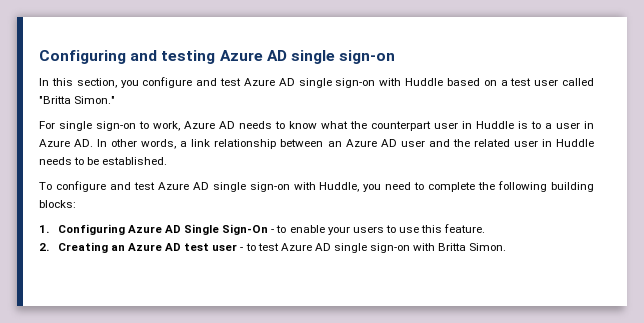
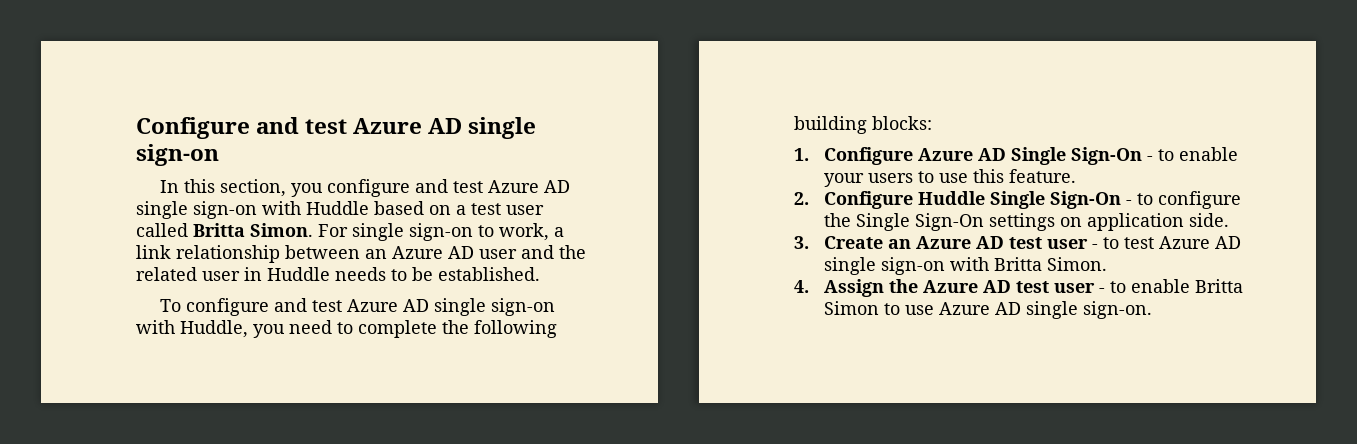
[39,50,216,64] Configuring and testing -> [136,117,348,139] Configure and test
[39,96,116,104] "Britta Simon." // -> [193,223,313,237] Britta Simon.
[184,121,594,131] [39,139,177,149] Azure AD needs to know what the counterpart user in Huddle is to a user in Azure AD. In other words, -> (549, 232) none
[57,224,125,235] Configuring -> [824,147,914,165] Configure
[57,242,108,253] Creating -> [824,191,1242,209] [824,213,1230,231] [794,236,884,249] Configure Huddle Single Sign-On - to configure the Single Sign-On settings on application side. // 3. Create
(507, 247) none -> [794,279,1244,297] [824,301,1153,319] // 4. Assign the Azure AD test user - to enable Britta Simon to use Azure AD single sign-on.

